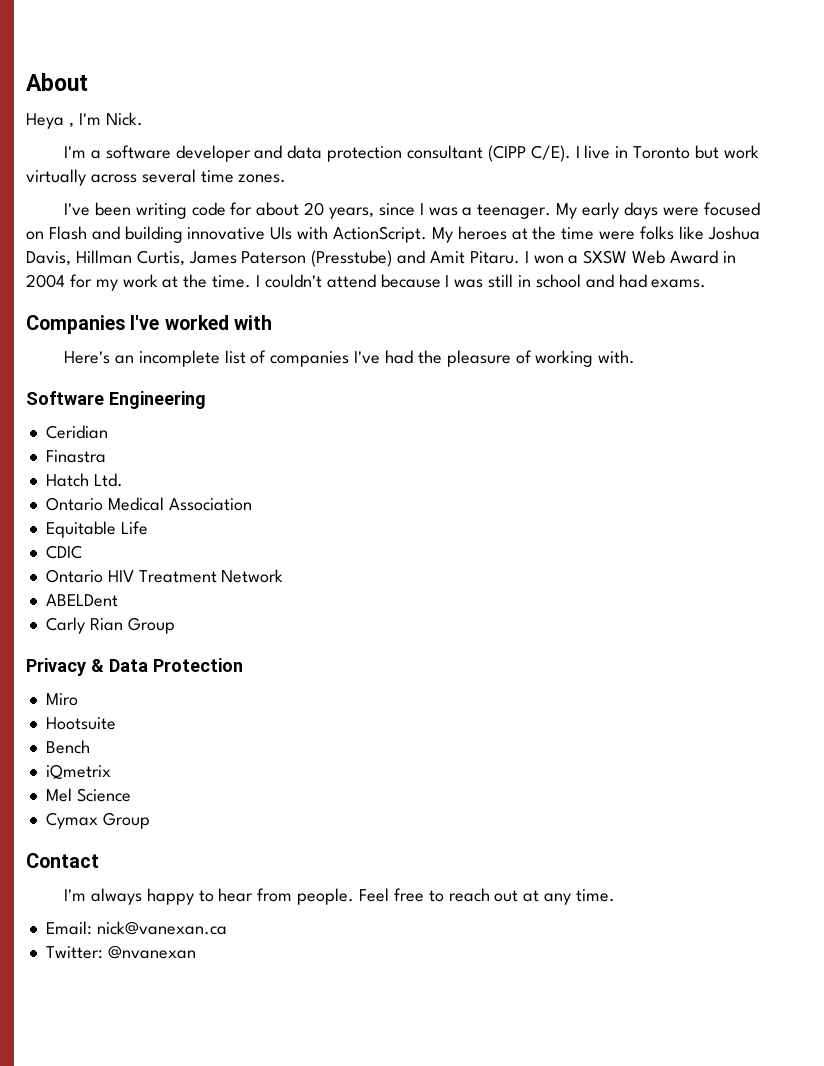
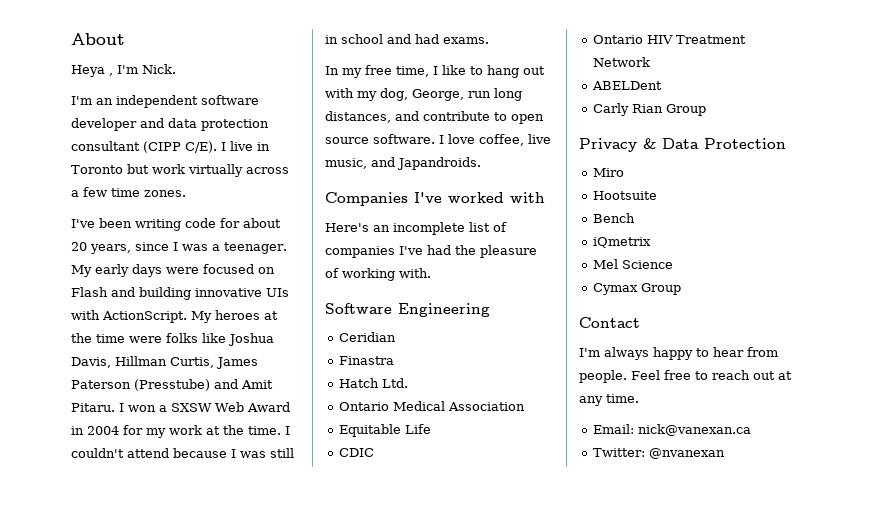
[90,150,101,159] a -> [96,95,198,108] an independent
[141,169,196,183] several -> [71,187,107,197] a few
(707, 283) none -> [325,65,545,78] [325,88,522,101] [325,111,544,124] [325,134,551,146] [325,157,481,170] // In my free time, I like to hang out with my dog, George, run long distances, and contribute to open source software. I love coffee, live music, and Japandroids.

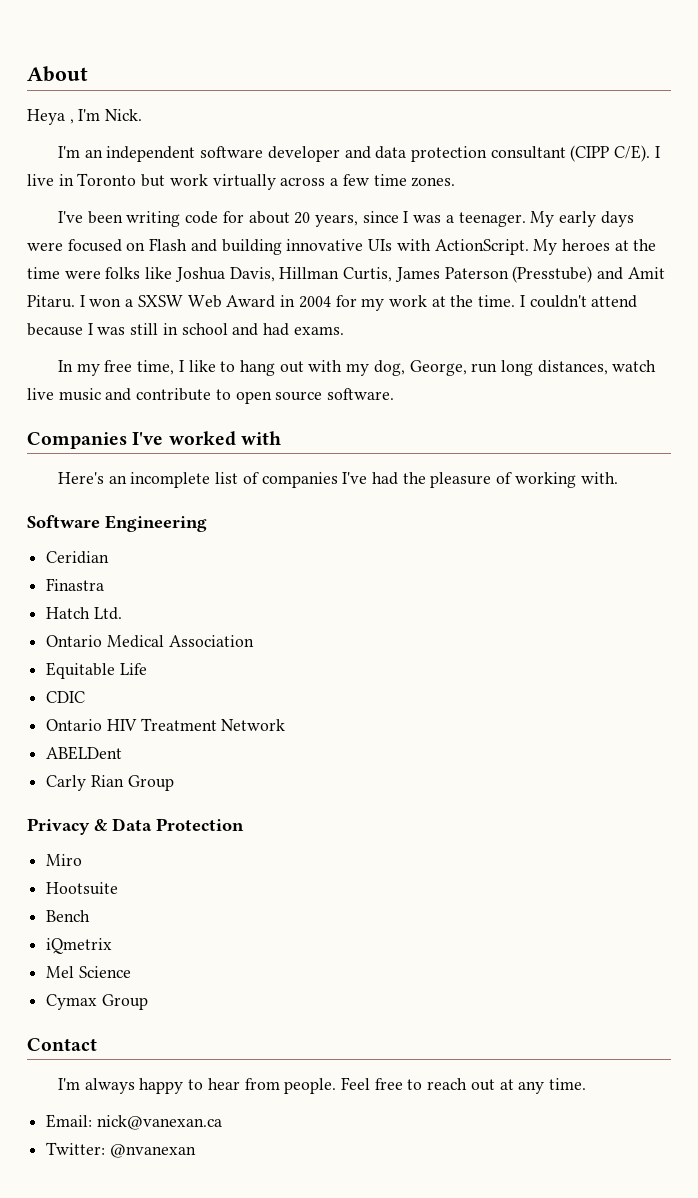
(391, 117) none -> [612,360,657,372] [27,388,101,401] watch live music
[439,134,551,146] [325,157,481,170] I love coffee, live music, and Japandroids. -> (395, 394) none

